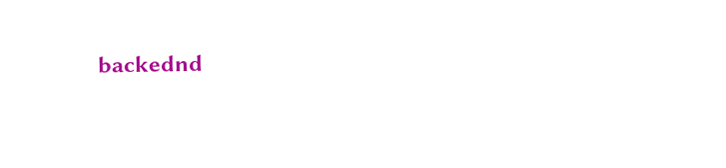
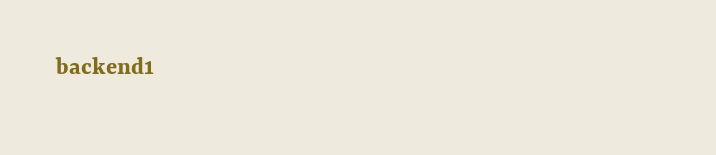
[97,54,203,74] backednd -> [55,57,154,74] backend1

